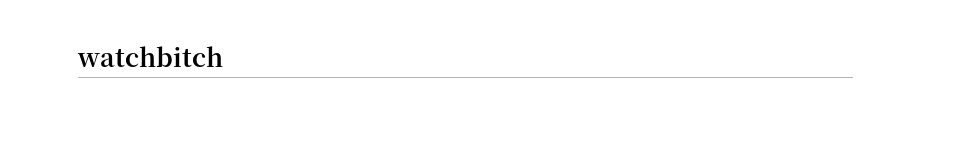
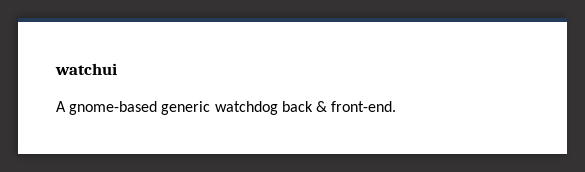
[77,46,223,67] watchbitch -> [55,63,117,75] [56,101,397,115] watchui // A gnome-based generic watchdog back & front-end.

